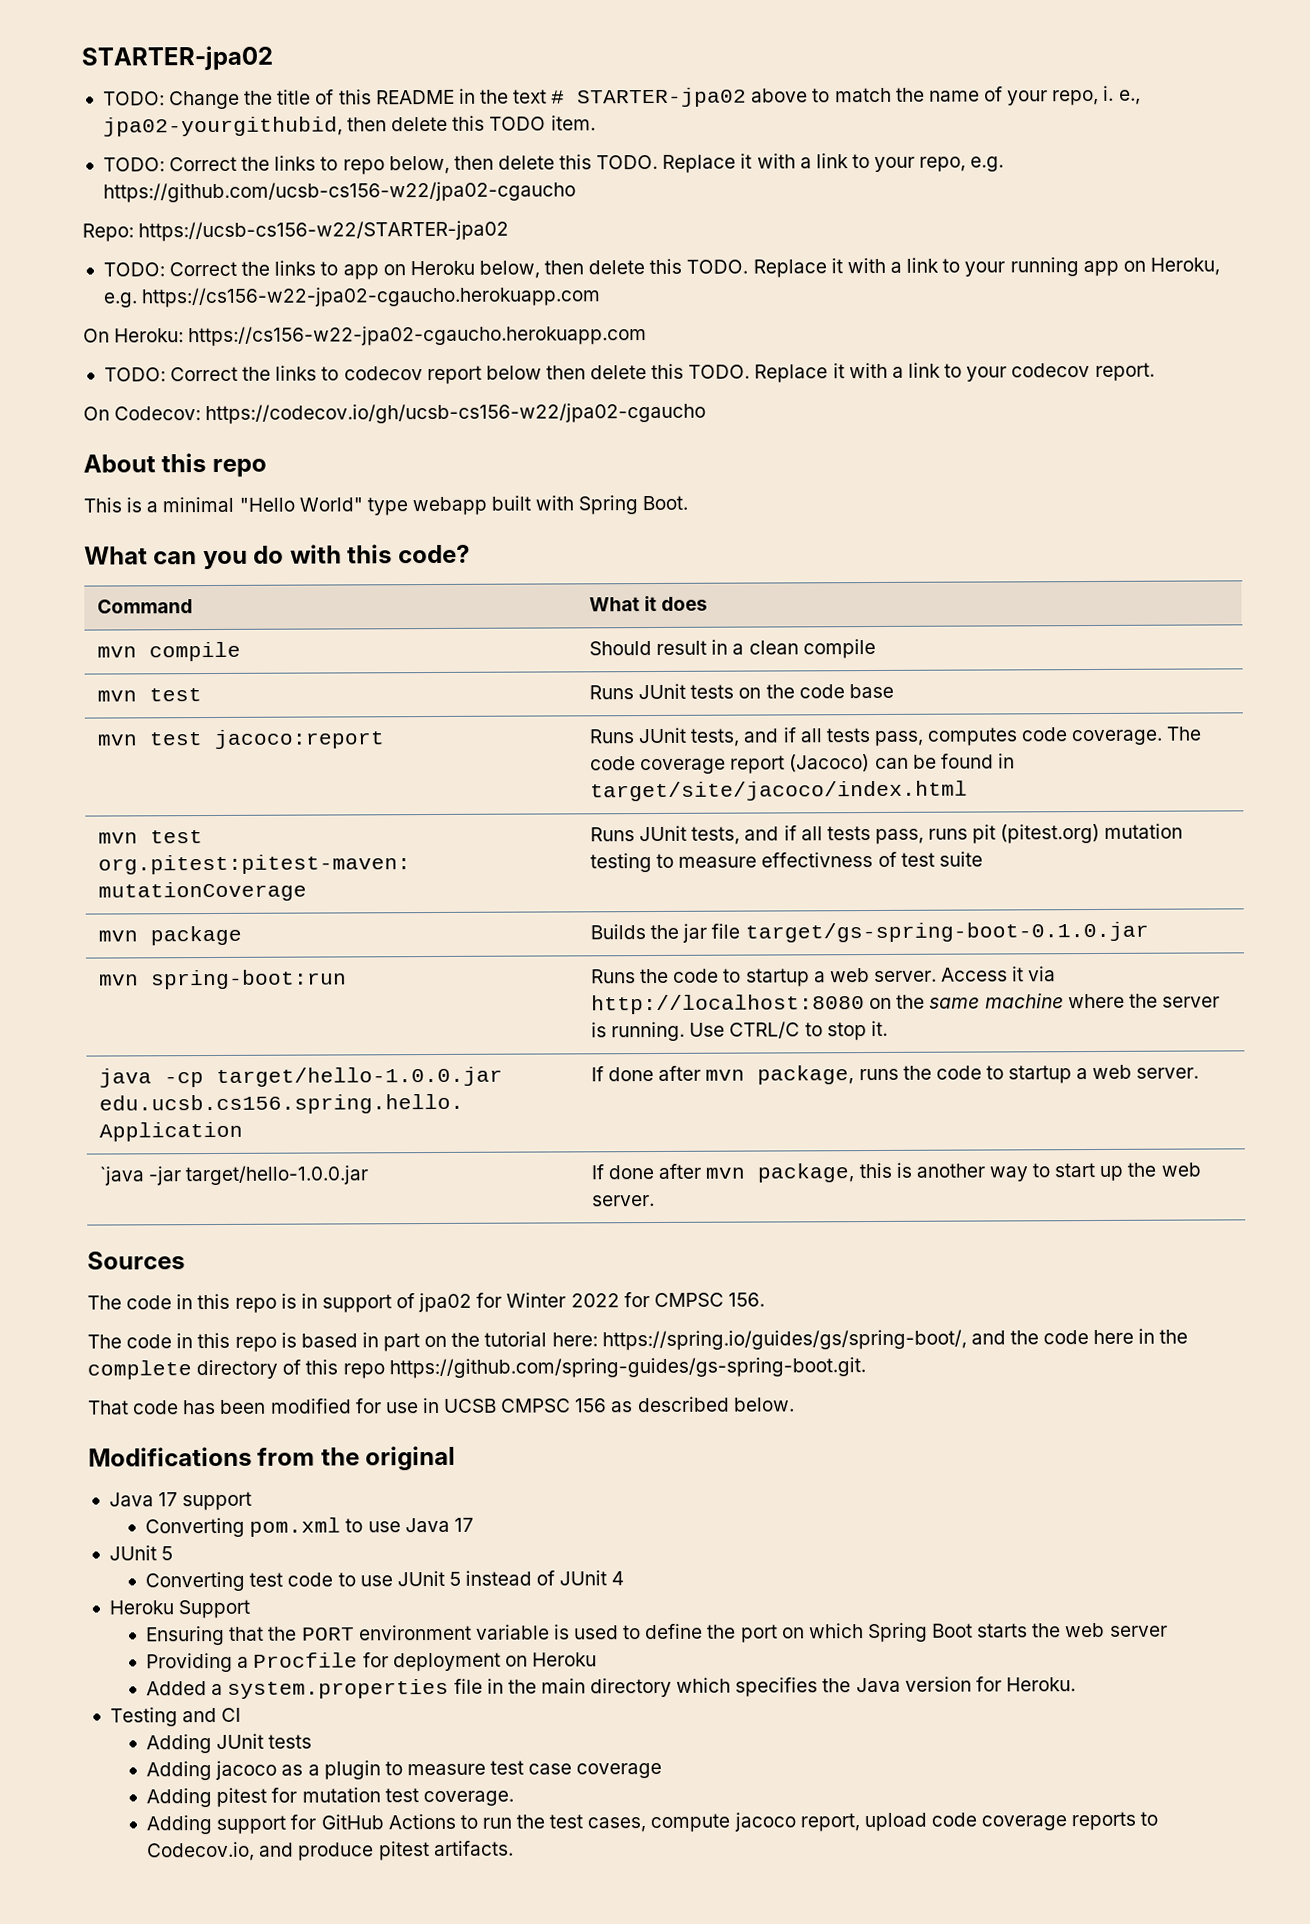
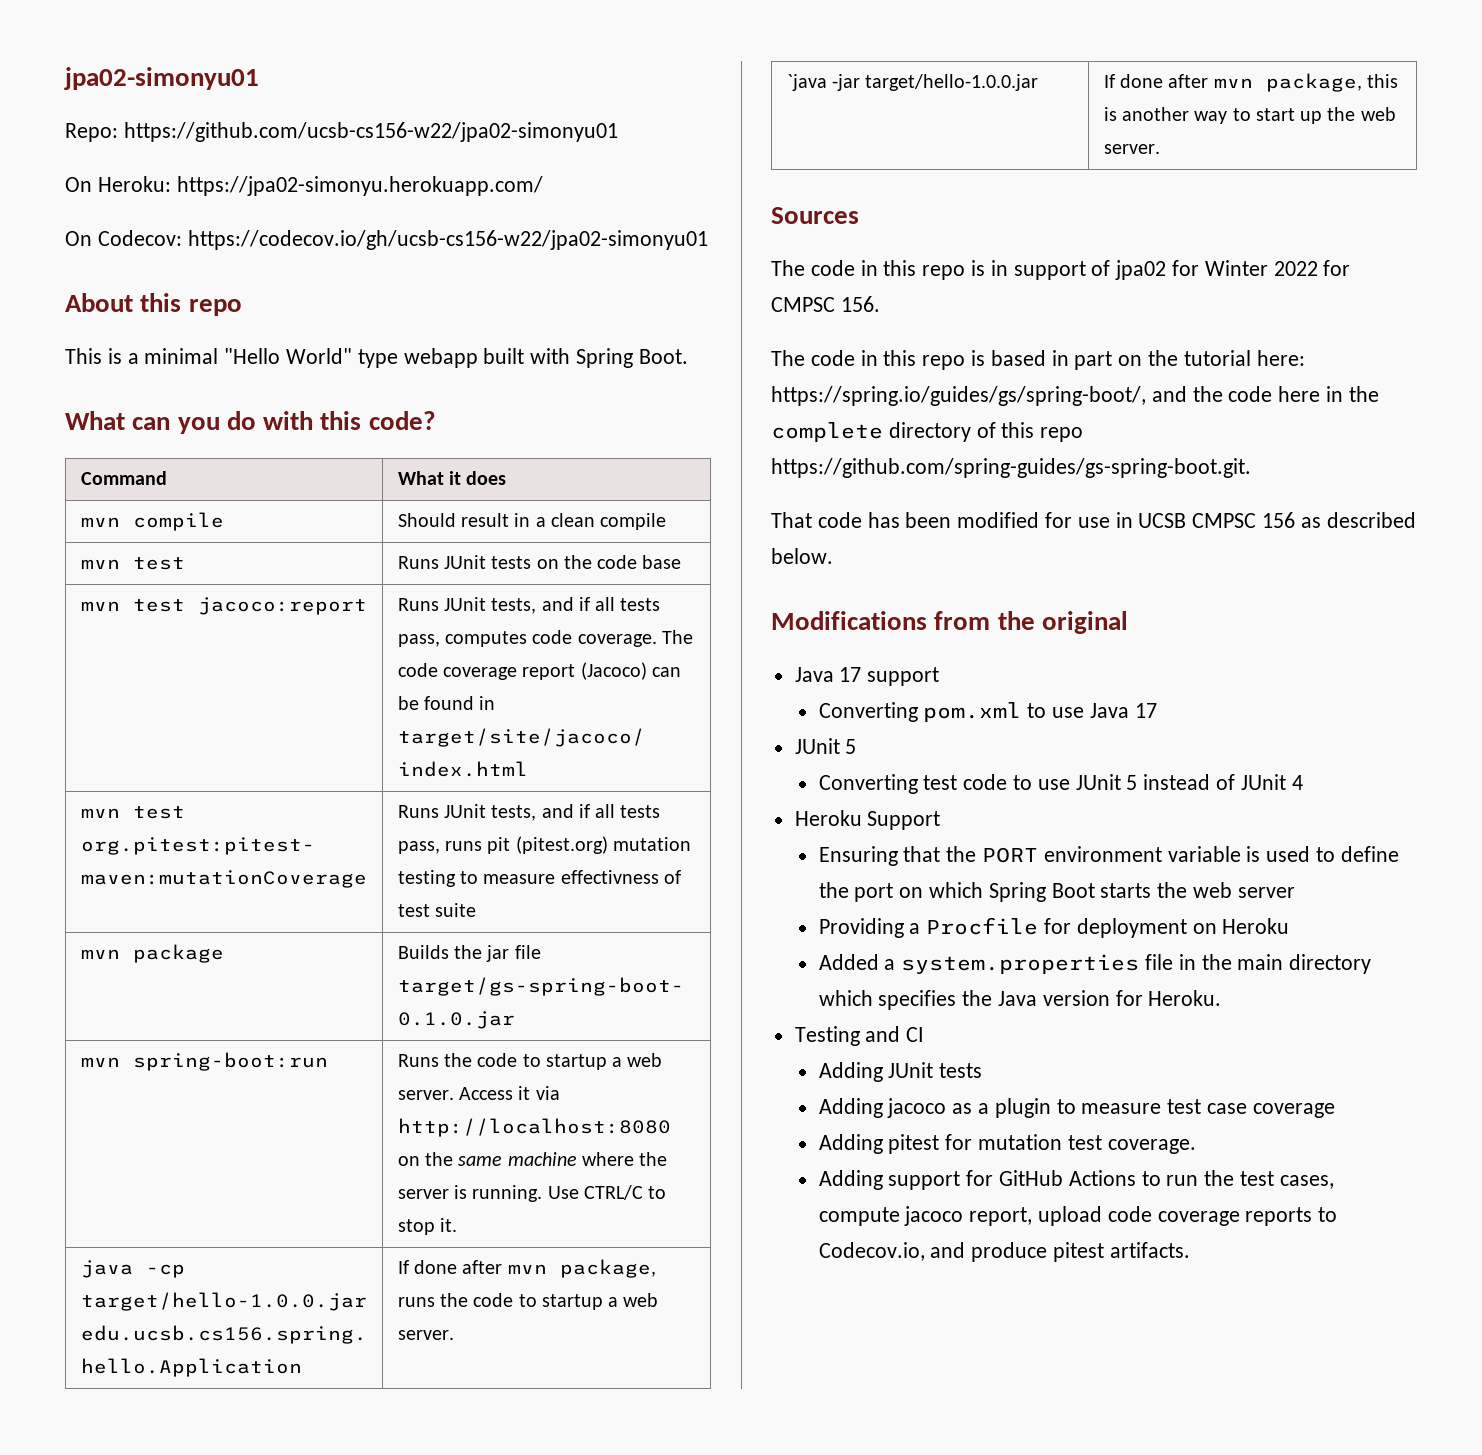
[81,45,273,71] [102,85,1141,110] [102,115,596,137] [102,153,1005,175] [102,181,576,203] [82,220,510,242] [102,257,1220,280] [102,286,602,308] [83,325,648,347] [103,362,1155,385] STARTER-jpa02 // TODO: Change the title of this README in the text # STARTER-jpa02 above to match the name of your repo, i. e., jpa02-yourgithubid, then delete this TODO item. // TODO: Correct the links to repo below, then delete this TODO. Replace it with a link to your repo, e.g. https://github.com/ucsb-cs156-w22/jpa02-cgaucho // Repo: https://ucsb-cs156-w22/STARTER-jpa02 // TODO: Correct the links to app on Heroku below, then delete this TODO. Replace it with a link to your running app on Heroku, e.g. https://cs156-w22-jpa02-cgaucho.herokuapp.com // On Heroku: https://cs156-w22-jpa02-cgaucho.herokuapp.com // TODO: Correct the links to codecov report below then delete this TODO. Replace it with a link to your codecov report. -> [64,67,259,90] [65,122,618,142] [65,176,543,196] jpa02-simonyu01 // Repo: https://github.com/ucsb-cs156-w22/jpa02-simonyu01 // On Heroku: https://jpa02-simonyu.herokuapp.com/
[205,402,707,425] https://codecov.io/gh/ucsb-cs156-w22/jpa02-cgaucho -> [187,230,708,250] https://codecov.io/gh/ucsb-cs156-w22/jpa02-simonyu01

